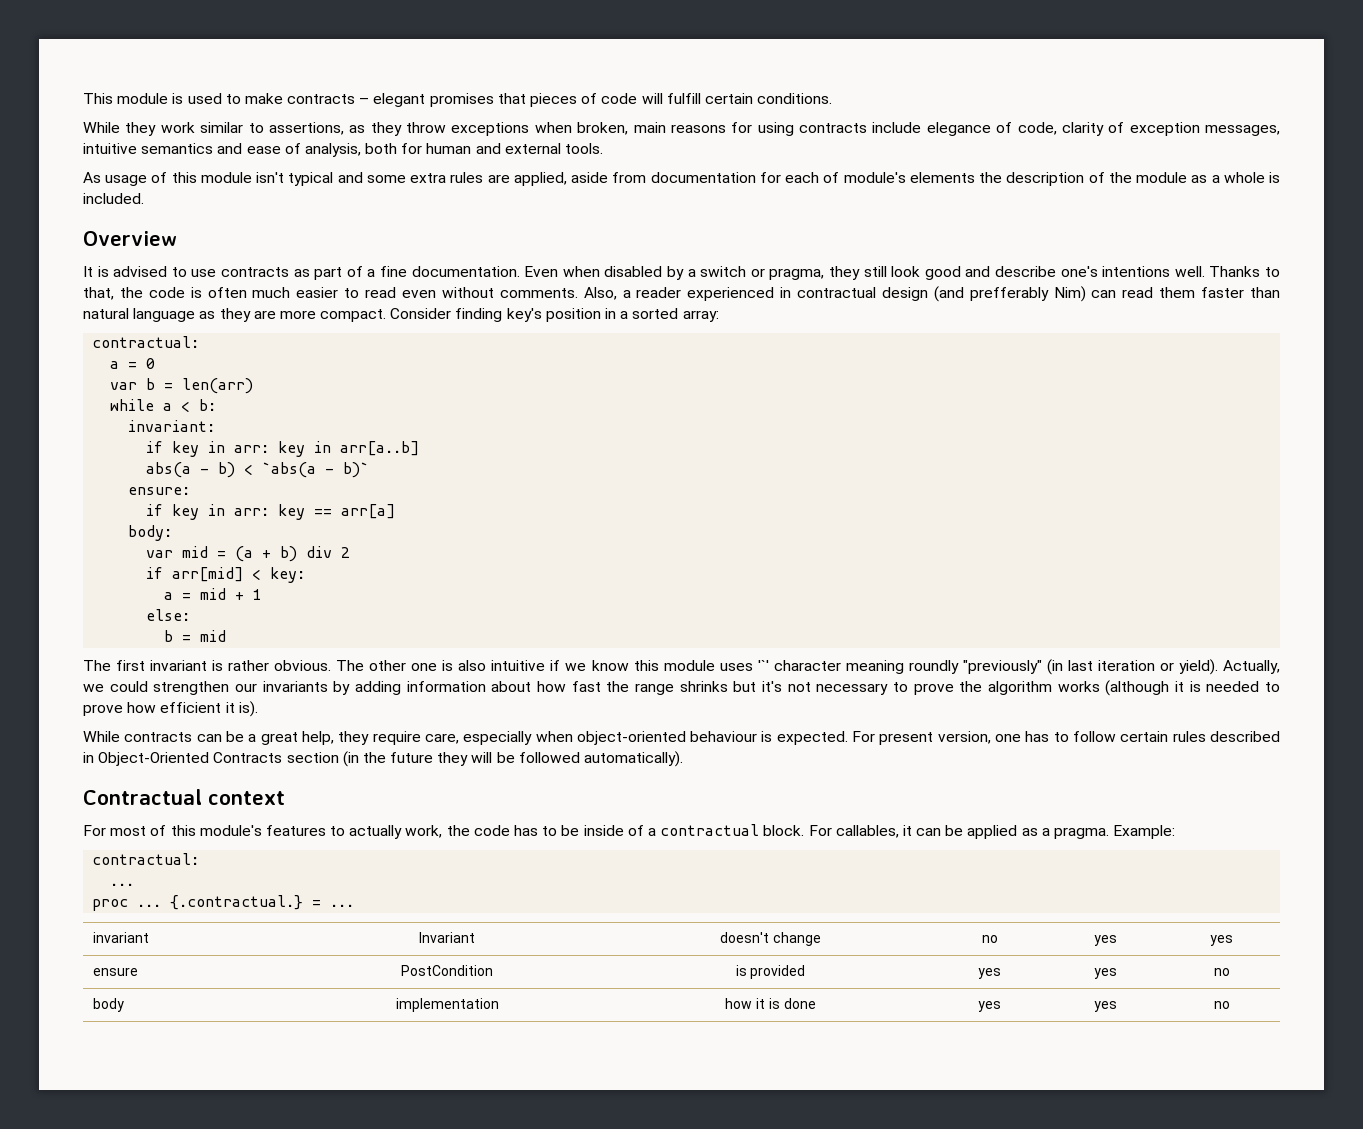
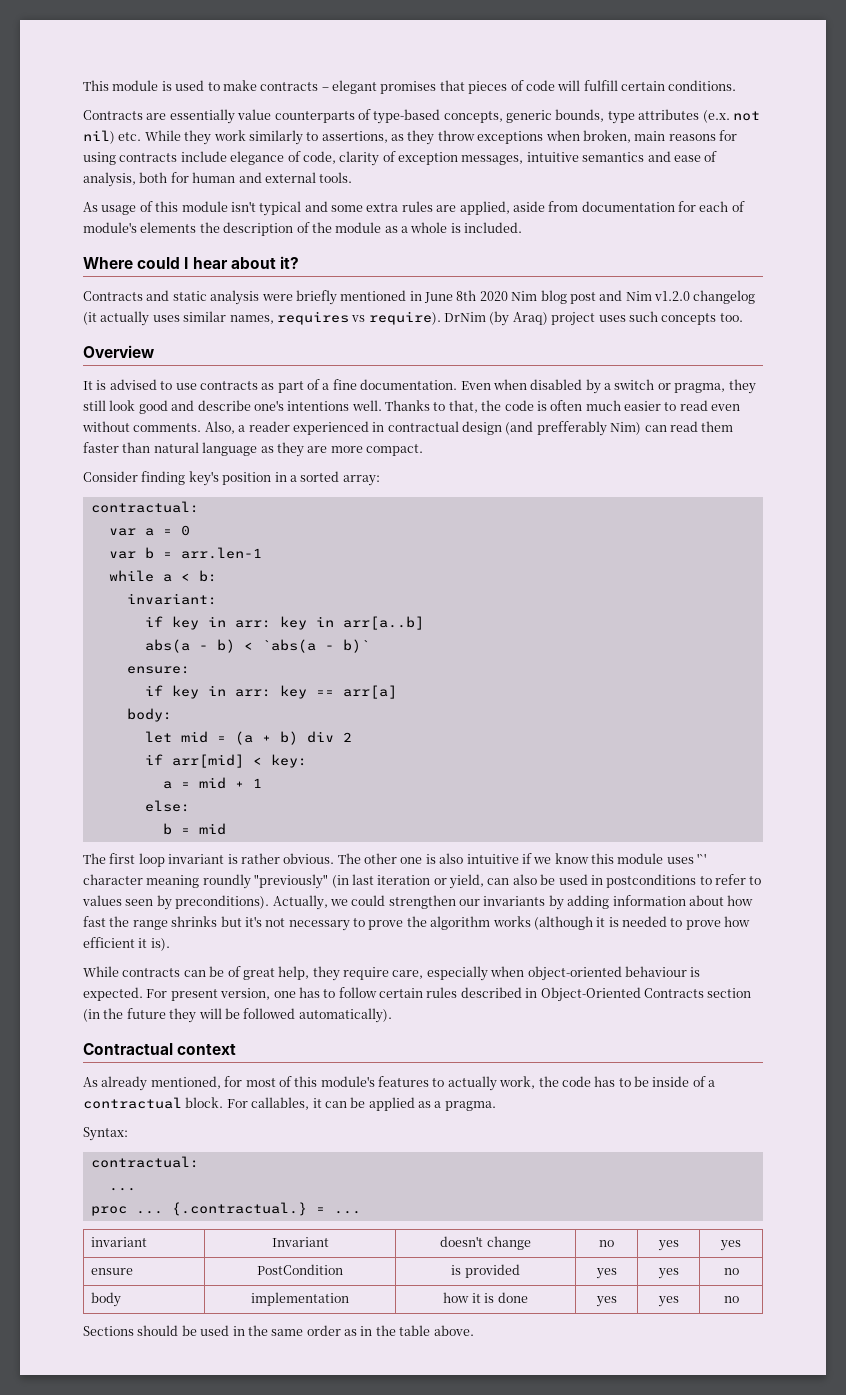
(833, 98) none -> [83,109,760,124] [83,130,142,144] Contracts are essentially value counterparts of type-based concepts, generic bounds, type attributes (e.x. not nil) etc.
[200,122,244,133] similar -> [248,130,303,145] similarly
(144, 198) none -> [83,256,299,269] [83,290,756,305] [83,311,743,326] // Where could I hear about it? // Contracts and static analysis were briefly mentioned in June 8th 2020 Nim blog post and Nim v1.2.0 changelog (it actually uses similar names, requires vs require). DrNim (by Araq) project uses such concepts too.
(387, 315) none -> (423, 450) //
(200, 342) none -> [108,528,136,536] var
[182,378,254,394] len(arr) -> [180,547,262,559] arr.len-1
[146,550,174,558] var -> [144,731,172,743] let
(146, 665) none -> [138,853,165,867] loop
[1178,659,1218,675] yield). -> [449,874,762,889] [82,895,270,910] yield, can also be used in postconditions to refer to values seen by preconditions).
[248,734,257,742] a -> [227,966,241,977] of
[83,825,106,836] For -> [83,1076,243,1091] As already mentioned, for
[1113,825,1176,839] Example: -> [83,1127,128,1141] // Syntax:
(1230, 1005) none -> [83,1325,474,1336] // Sections should be used in the same order as in the table above.

